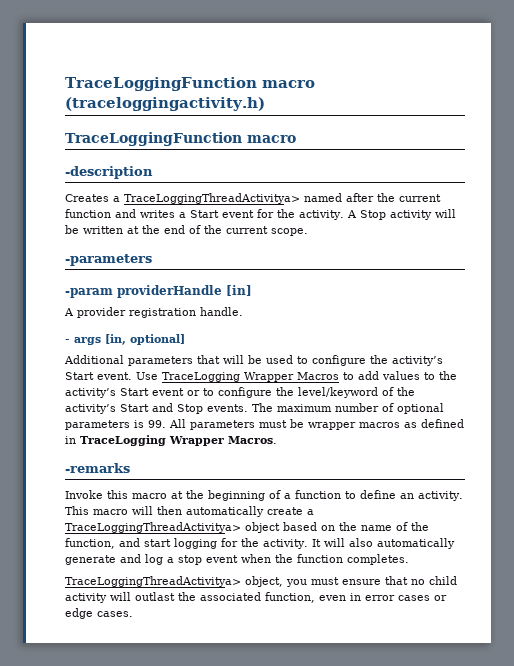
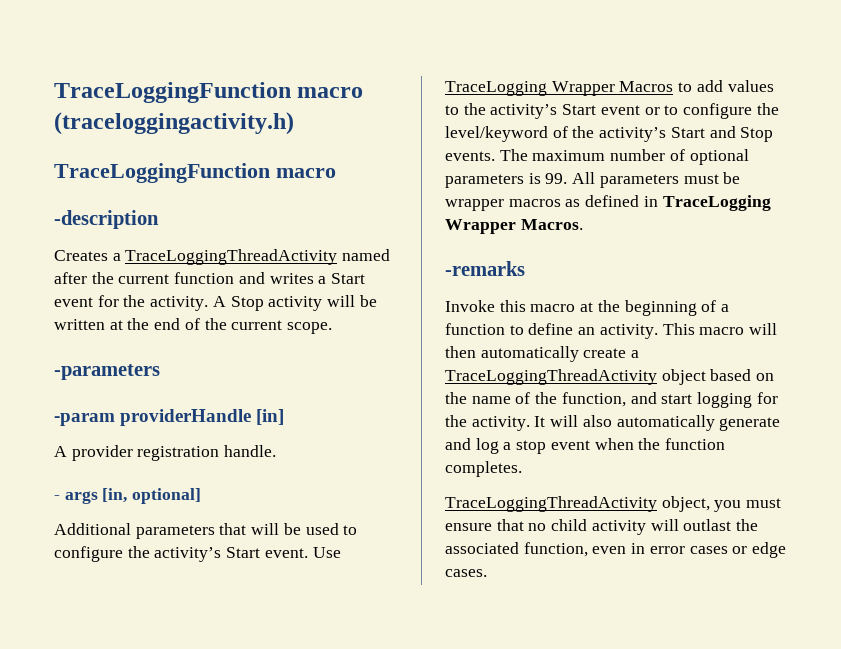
[124,193,300,204] TraceLoggingThreadActivitya> -> [125,249,338,265] TraceLoggingThreadActivity
[65,522,241,533] TraceLoggingThreadActivitya> -> [445,369,657,385] TraceLoggingThreadActivity
[65,576,241,587] TraceLoggingThreadActivitya> -> [445,496,657,512] TraceLoggingThreadActivity

